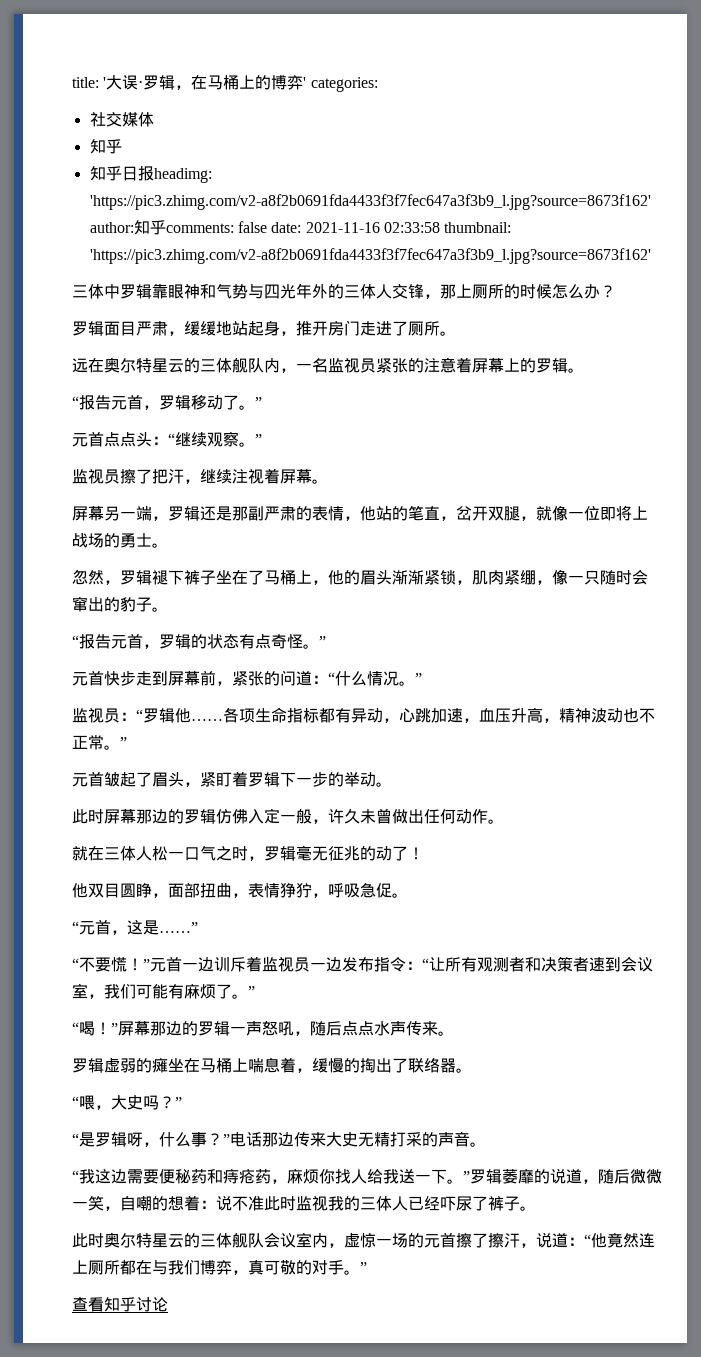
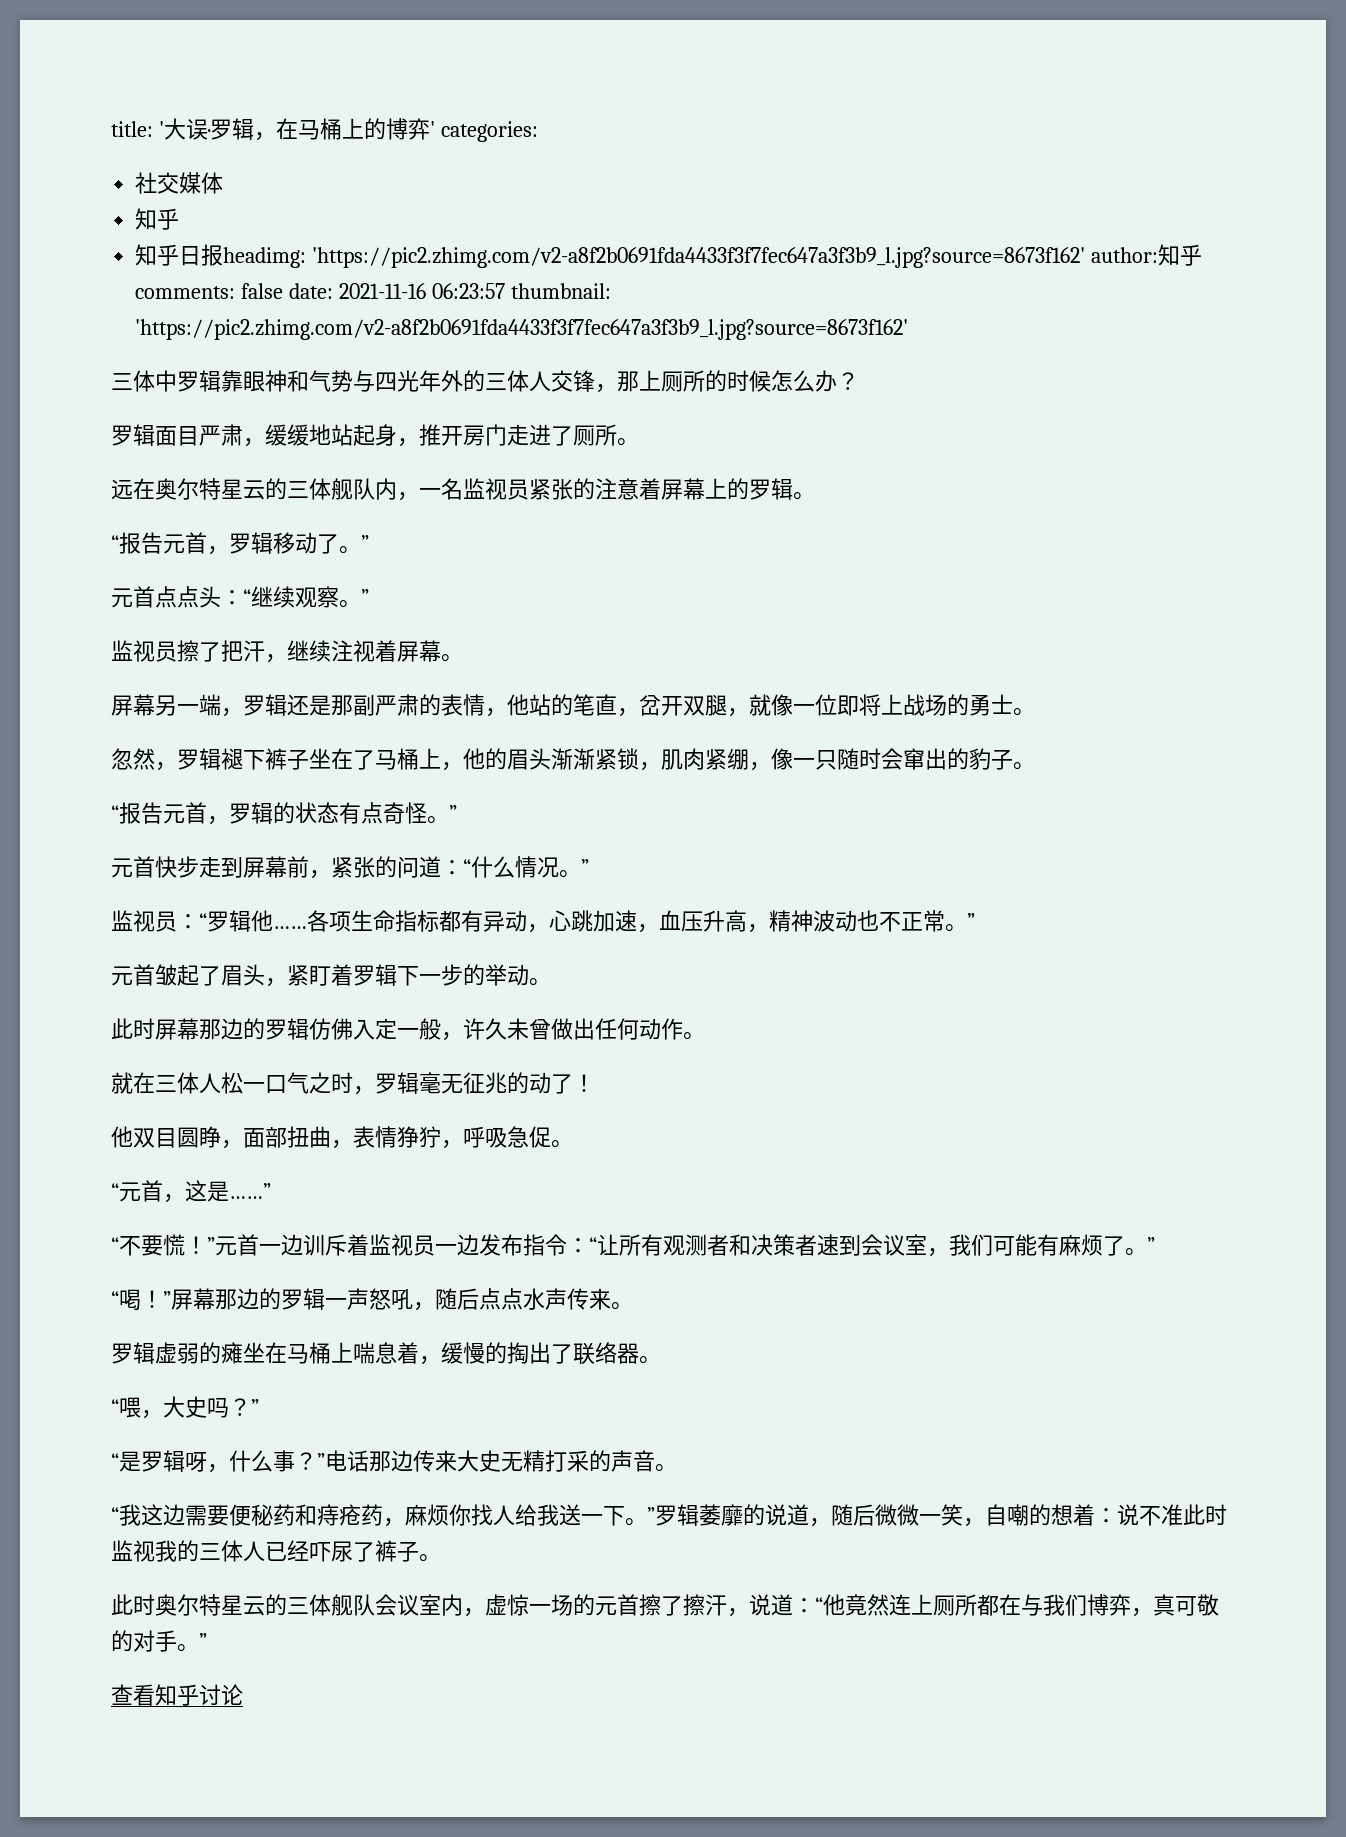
[89,194,651,210] 'https://pic3.zhimg.com/v2-a8f2b0691fda4433f3f7fec647a3f3b9_l.jpg?source=8673f162' -> [312,247,1086,268] 'https://pic2.zhimg.com/v2-a8f2b0691fda4433f3f7fec647a3f3b9_l.jpg?source=8673f162'
[383,222,512,233] [89,248,651,264] 02:33:58 thumbnail: 'https://pic3.zhimg.com/v2-a8f2b0691fda4433f3f7fec647a3f3b9_l.jpg?source=8673f162' -> [431,283,611,299] [135,319,909,340] 06:23:57 thumbnail: 'https://pic2.zhimg.com/v2-a8f2b0691fda4433f3f7fec647a3f3b9_l.jpg?source=8673f162'

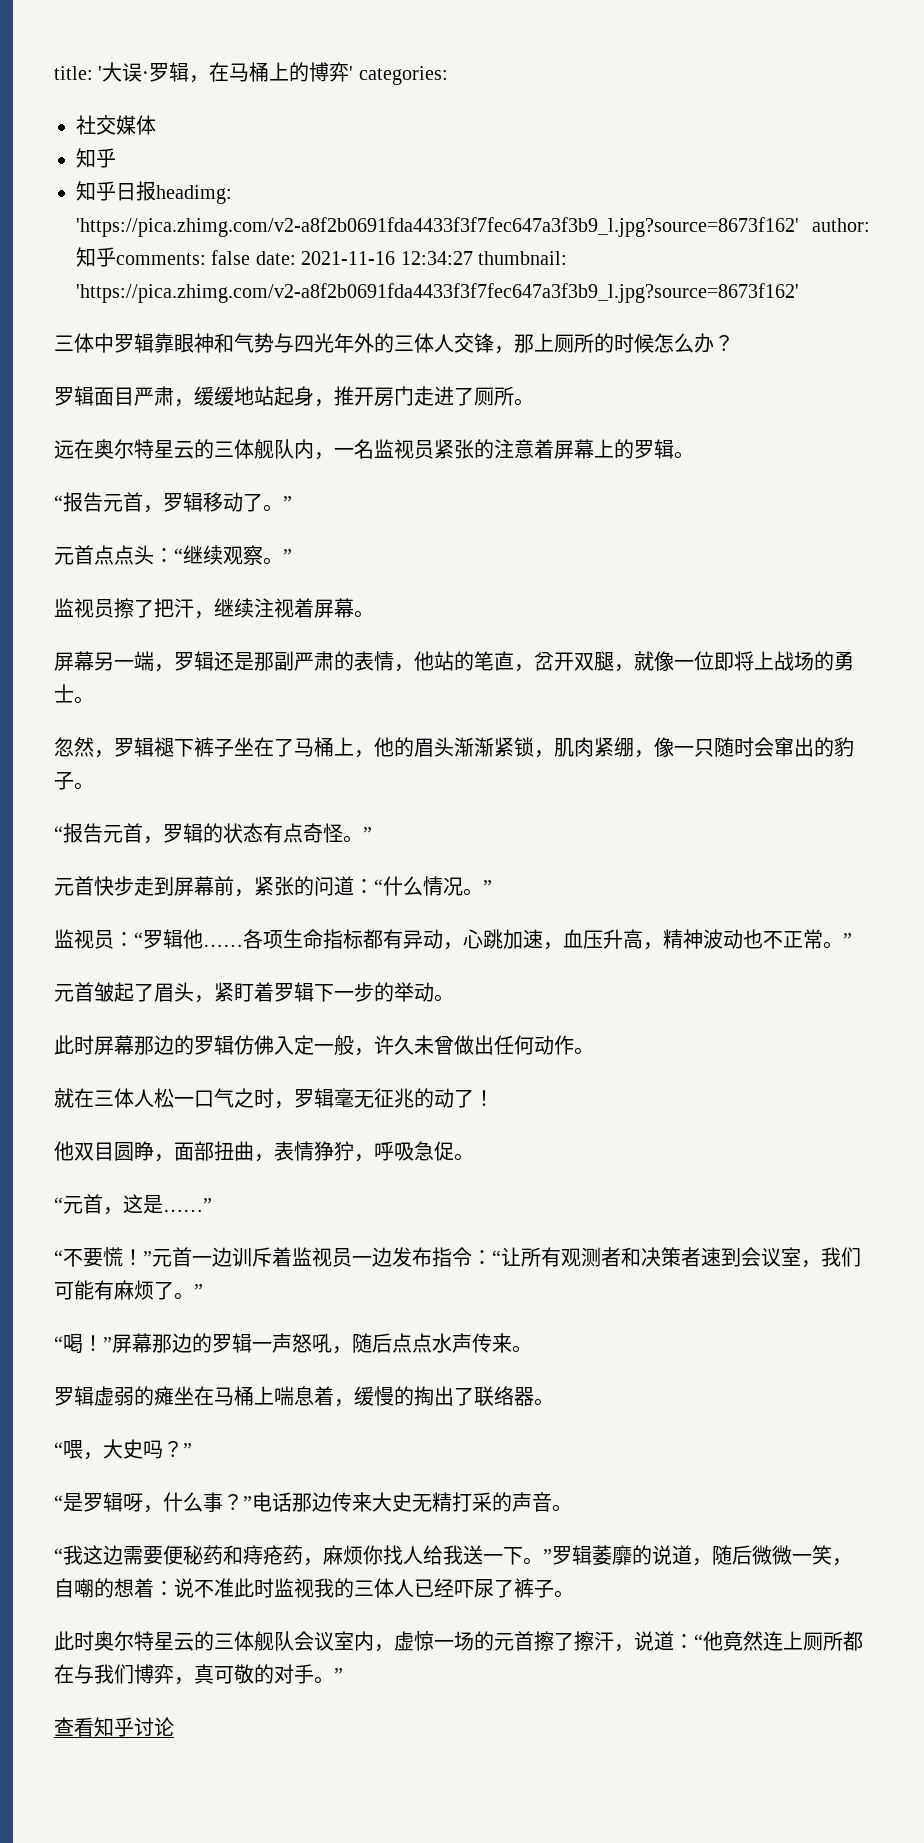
[312,247,1086,268] 'https://pic2.zhimg.com/v2-a8f2b0691fda4433f3f7fec647a3f3b9_l.jpg?source=8673f162' -> [76,217,799,237] 'https://pica.zhimg.com/v2-a8f2b0691fda4433f3f7fec647a3f3b9_l.jpg?source=8673f162'
[431,283,611,299] [135,319,909,340] 06:23:57 thumbnail: 'https://pic2.zhimg.com/v2-a8f2b0691fda4433f3f7fec647a3f3b9_l.jpg?source=8673f162' -> [400,251,567,265] [76,283,799,303] 12:34:27 thumbnail: 'https://pica.zhimg.com/v2-a8f2b0691fda4433f3f7fec647a3f3b9_l.jpg?source=8673f162'

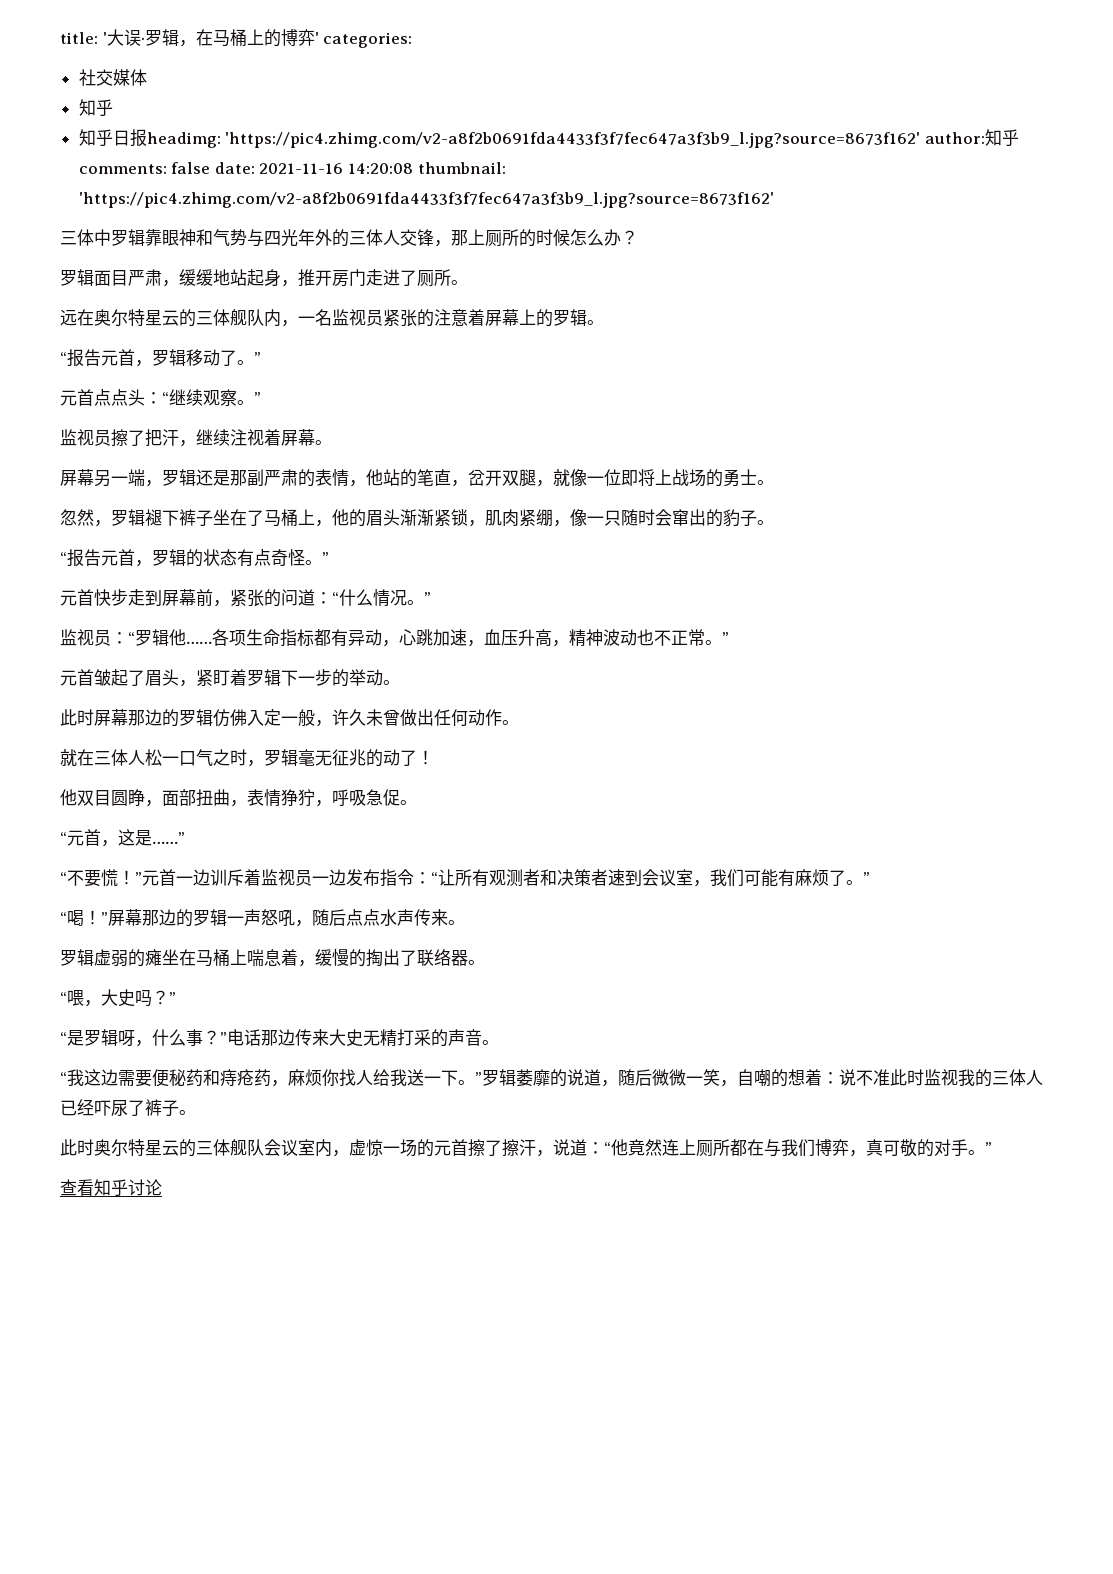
[76,217,799,237] 'https://pica.zhimg.com/v2-a8f2b0691fda4433f3f7fec647a3f3b9_l.jpg?source=8673f162' -> [225,132,921,148] 'https://pic4.zhimg.com/v2-a8f2b0691fda4433f3f7fec647a3f3b9_l.jpg?source=8673f162'
[400,251,567,265] [76,283,799,303] 12:34:27 thumbnail: 'https://pica.zhimg.com/v2-a8f2b0691fda4433f3f7fec647a3f3b9_l.jpg?source=8673f162' -> [348,162,506,174] [78,192,774,208] 14:20:08 thumbnail: 'https://pic4.zhimg.com/v2-a8f2b0691fda4433f3f7fec647a3f3b9_l.jpg?source=8673f162'

